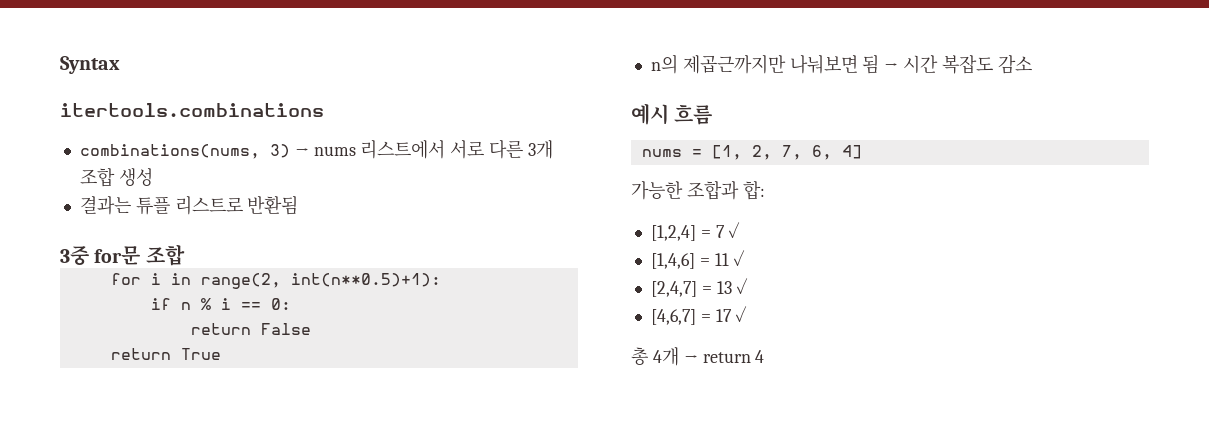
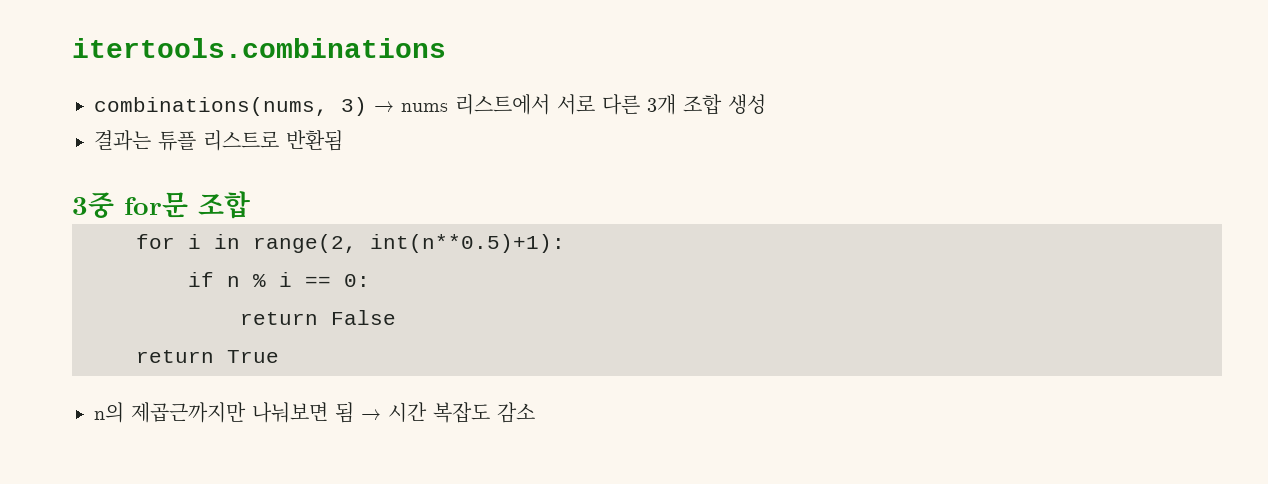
[60,56,120,74] Syntax // -> (72, 48) none
[631,103,713,125] [641,145,862,160] [631,181,765,200] [650,222,741,241] [650,250,746,269] [650,278,749,297] [650,306,748,325] [631,347,765,366] // 예시 흐름 // nums = [1, 2, 7, 6, 4] // 가능한 조합과 합: // [1,2,4] = 7 ✓ // [1,4,6] = 11 ✓ // [2,4,7] = 13 ✓ // [4,6,7] = 17 ✓ // 총 4개 → return 4 -> (535, 412) none

